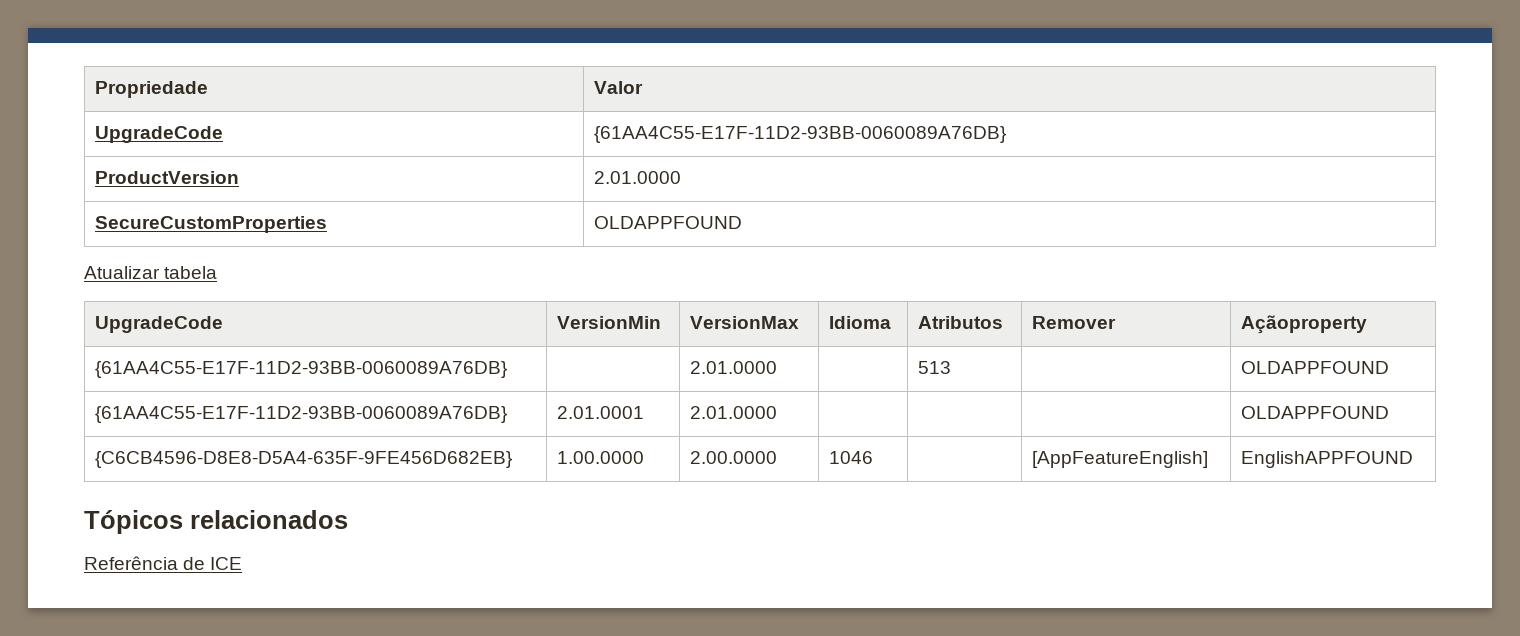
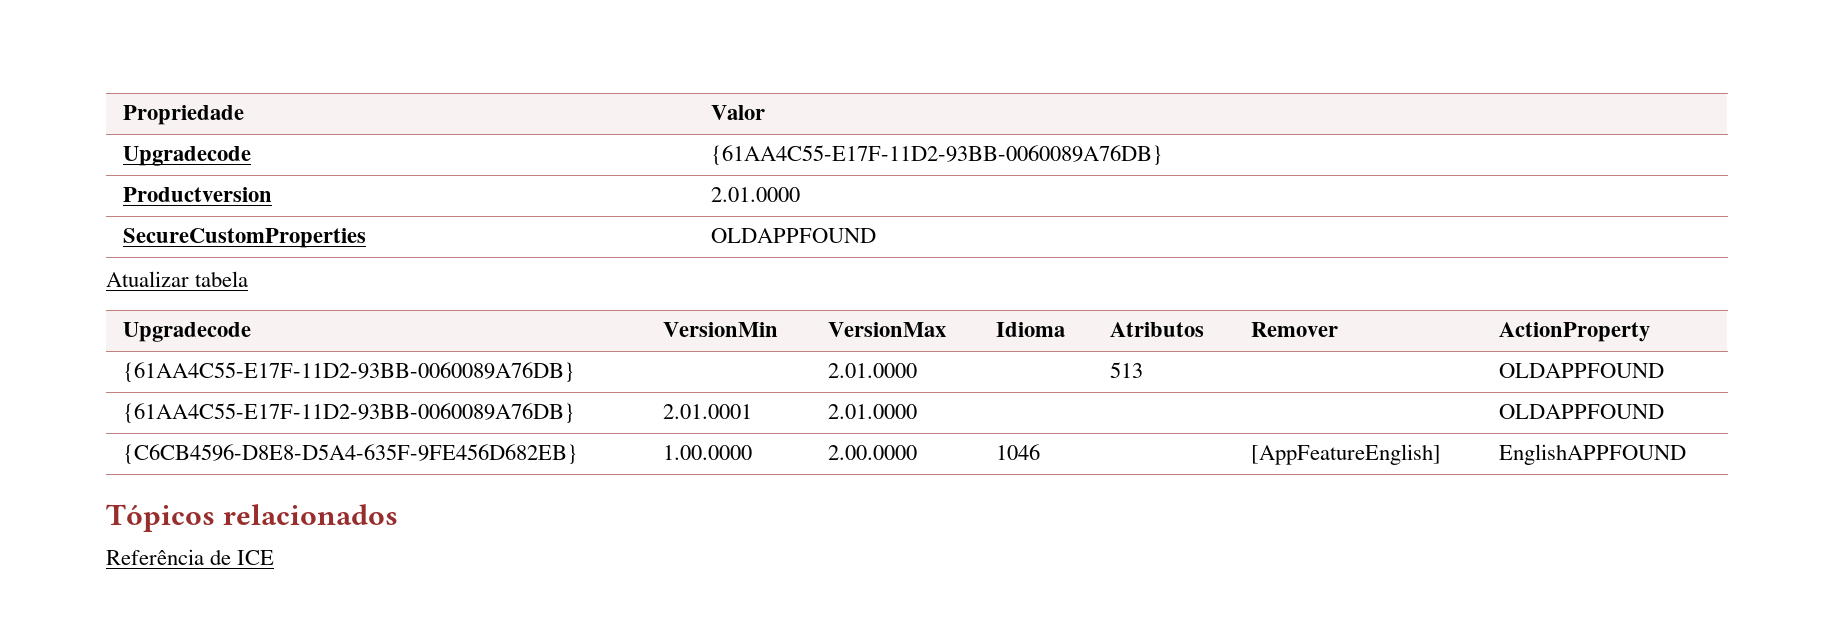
[95,126,224,143] UpgradeCode -> [122,146,251,166] Upgradecode
[95,171,240,184] ProductVersion -> [122,187,272,202] Productversion
[95,316,224,333] UpgradeCode -> [122,322,251,342] Upgradecode
[1241,315,1368,334] Açãoproperty -> [1498,322,1650,342] ActionProperty

